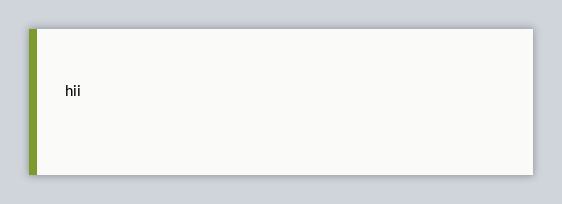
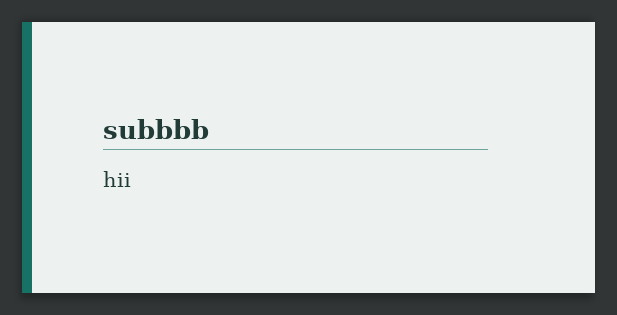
(65, 90) none -> [103,119,209,139] subbbb //

